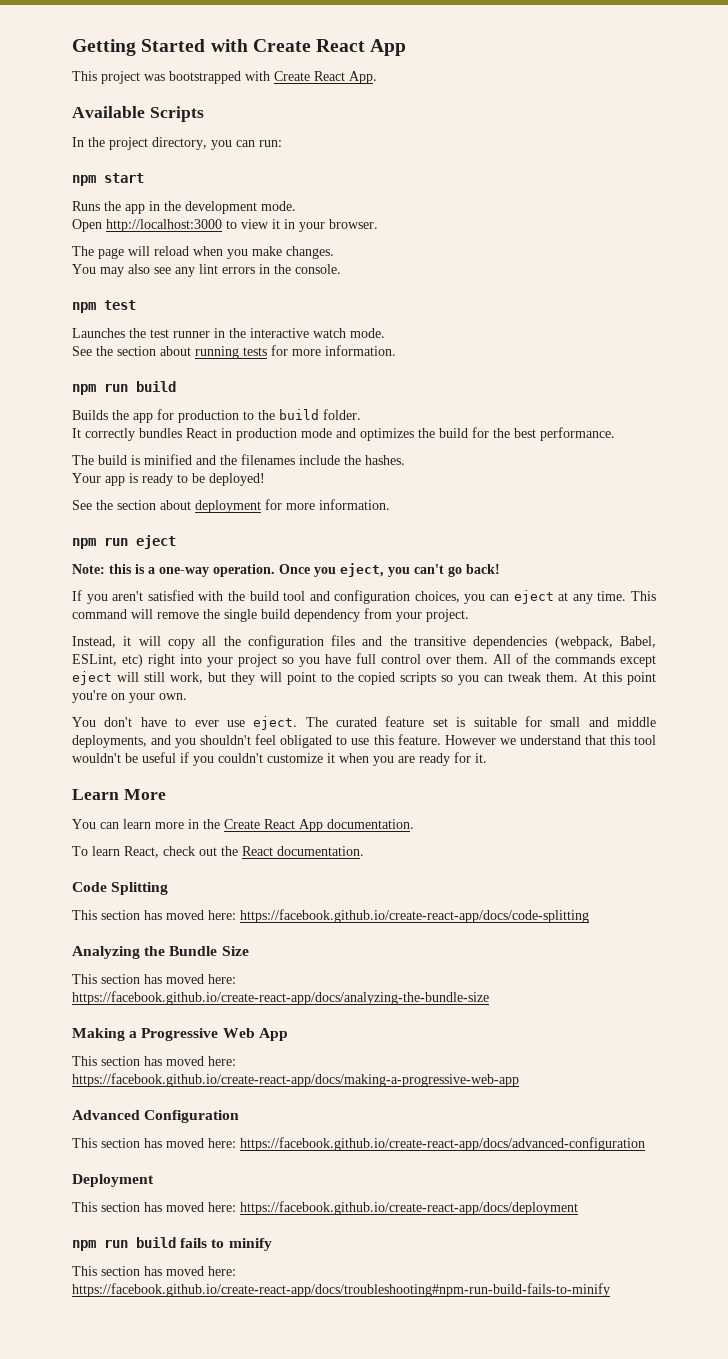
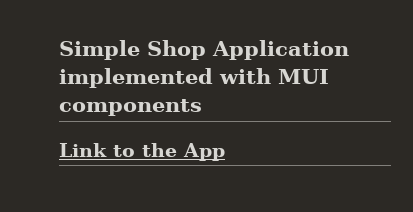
[72,39,407,56] [72,71,377,84] [72,106,204,122] [72,137,282,150] [72,173,144,186] [72,201,296,214] [72,219,378,232] [72,246,334,259] [72,264,341,277] [72,300,136,313] [72,328,385,338] [72,345,396,359] [72,381,176,395] [72,409,361,423] [72,427,615,441] [72,454,405,465] [72,473,265,486] [72,499,390,513] [72,535,176,549] [72,563,500,577] [72,590,656,604] [72,608,469,622] [72,635,657,649] [72,653,656,667] [72,671,657,685] [72,690,187,703] [72,716,656,730] [72,734,657,748] [72,752,487,766] [72,789,166,800] [72,819,414,832] [72,846,364,858] [72,882,169,895] [72,909,589,923] [72,946,249,959] [72,974,236,984] [72,991,489,1005] [72,1028,288,1041] [72,1056,236,1066] [72,1073,519,1087] [72,1110,240,1123] [72,1137,645,1151] [72,1174,154,1187] [72,1201,578,1215] [72,1237,272,1251] [72,1266,236,1276] [72,1283,610,1297] Getting Started with Create React App // This project was bootstrapped with Create React App. // Available Scripts // In the project directory, you can run: // npm start // Runs the app in the development mode. // Open http://localhost:3000 to view it in your browser. // The page will reload when you make changes. // You may also see any lint errors in the console. // npm test // Launches the test runner in the interactive watch mode. // See the section about running tests for more information. // npm run build // Builds the app for production to the build folder. // It correctly bundles React in production mode and optimizes the build for the best performance. // The build is minified and the filenames include the hashes. // Your app is ready to be deployed! // See the section about deployment for more information. // npm run eject // Note: this is a one-way operation. Once you eject, you can't go back! // If you aren't satisfied with the build tool and configuration choices, you can eject at any time. This command will remove the single build dependency from your project. // Instead, it will copy all the configuration files and the transitive dependencies (webpack, Babel, ESLint, etc) right into your project so you have full control over them. All of the commands except eject will still work, but they will point to the copied scripts so you can tweak them. At this point you're on your own. // You don't have to ever use eject. The curated feature set is suitable for small and middle deployments, and you shouldn't feel obligated to use this feature. However we understand that this tool wouldn't be useful if you couldn't customize it when you are ready for it. // Learn More // You can learn more in the Create React App documentation. // To learn React, check out the React documentation. // Code Splitting // This section has moved here: https://facebook.github.io/create-react-app/docs/code-splitting // Analyzing the Bundle Size // This section has moved here: https://facebook.github.io/create-react-app/docs/analyzing-the-bundle-size // Making a Progressive Web App // This section has moved here: https://facebook.github.io/create-react-app/docs/making-a-progressive-web-app // Advanced Configuration // This section has moved here: https://facebook.github.io/create-react-app/docs/advanced-configuration // Deployment // This section has moved here: https://facebook.github.io/create-react-app/docs/deployment // npm run build fails to minify // This section has moved here: https://facebook.github.io/create-react-app/docs/troubleshooting#npm-run-build-fails-to-minify -> [59,40,349,60] [59,68,329,88] [59,99,202,116] [59,143,225,161] Simple Shop Application implemented with MUI components // Link to the App

